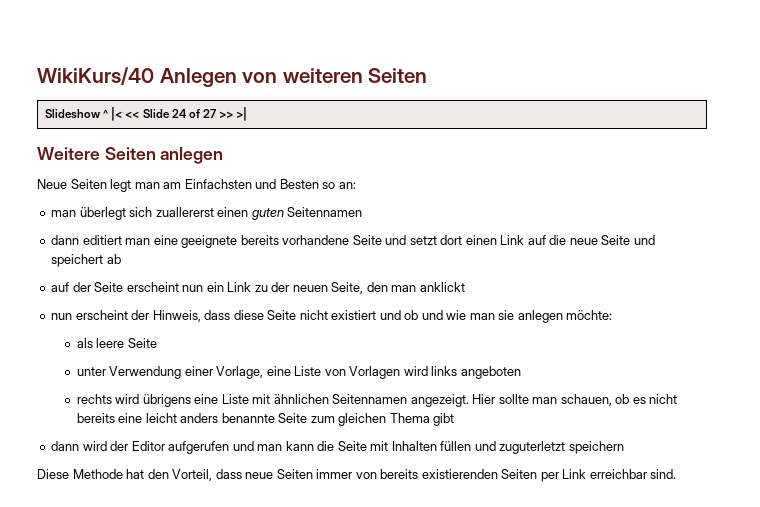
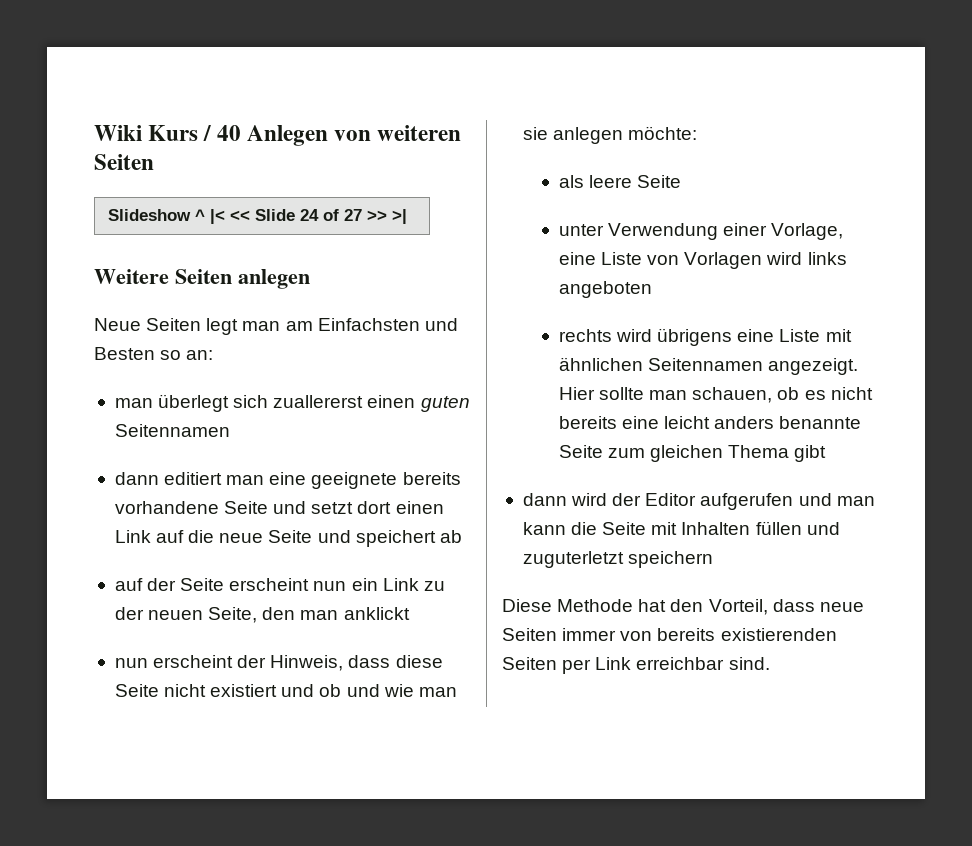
[37,67,154,85] WikiKurs/40 -> [94,125,241,141] Wiki Kurs / 40

